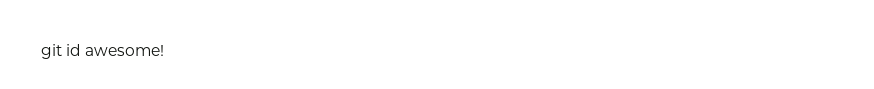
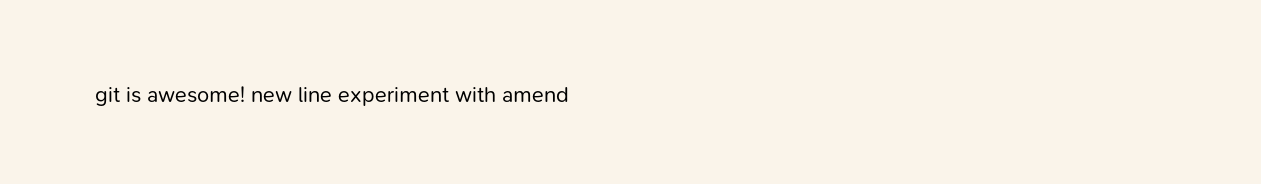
[66,44,165,56] id awesome! -> [126,86,569,106] is awesome! new line experiment with amend

